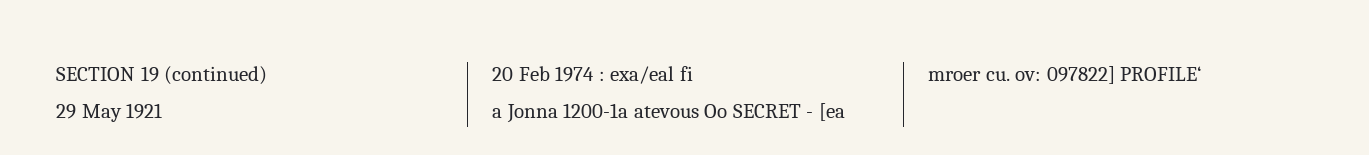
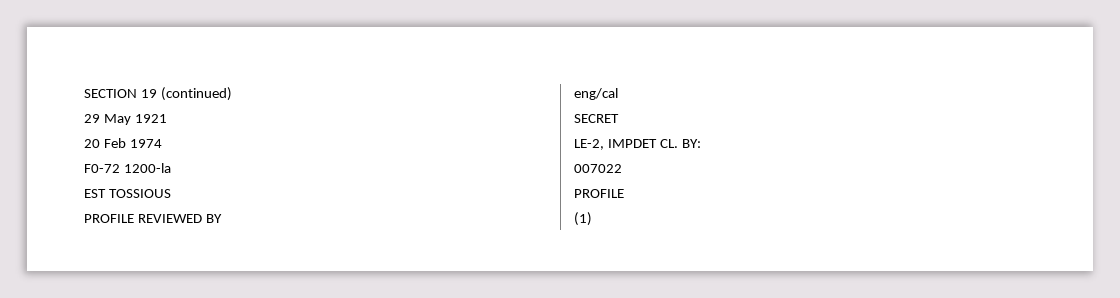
[598,66,693,84] [492,103,845,123] [928,66,1203,84] : exa/eal fi // a Jonna 1200-1a atevous Oo SECRET - [ea mroer cu. ov: 097822] PROFILE‘ -> [84,163,171,173] [84,189,171,198] [84,214,222,223] [574,88,618,100] [574,114,619,123] [574,139,701,150] [574,164,622,173] [574,189,624,198] [574,212,592,226] // F0-72 1200-la // EST TOSSIOUS // PROFILE REVIEWED BY // eng/cal // SECRET // LE-2, IMPDET CL. BY: // 007022 // PROFILE // (1)

